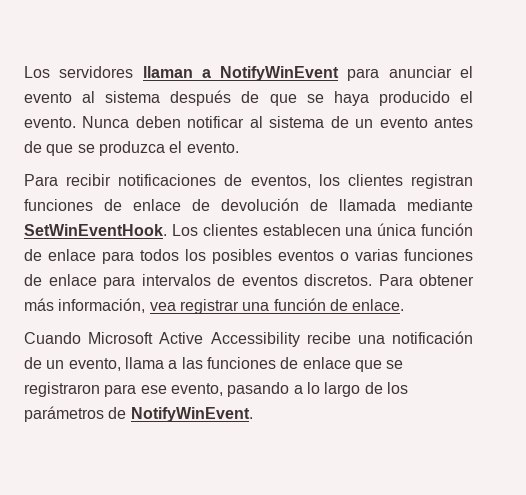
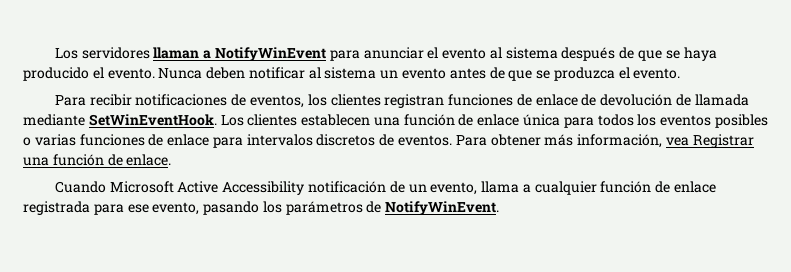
[330,116,349,128] de -> (377, 73) none
[377,223,473,236] [24,249,96,261] única función de enlace -> [403,114,561,126] función de enlace única
[212,249,334,264] posibles eventos -> [660,114,768,128] eventos posibles
[217,274,372,286] de eventos discretos. -> [316,134,453,146] discretos de eventos.
[179,299,239,314] registrar -> [692,134,754,148] Registrar
[306,332,385,344] recibe una -> (305, 188) none
[181,357,404,372] [24,382,383,397] las funciones de enlace que se registraron para ese evento, pasando a lo largo de -> [534,181,717,195] [23,201,260,215] cualquier función de enlace registrada para ese evento, pasando

